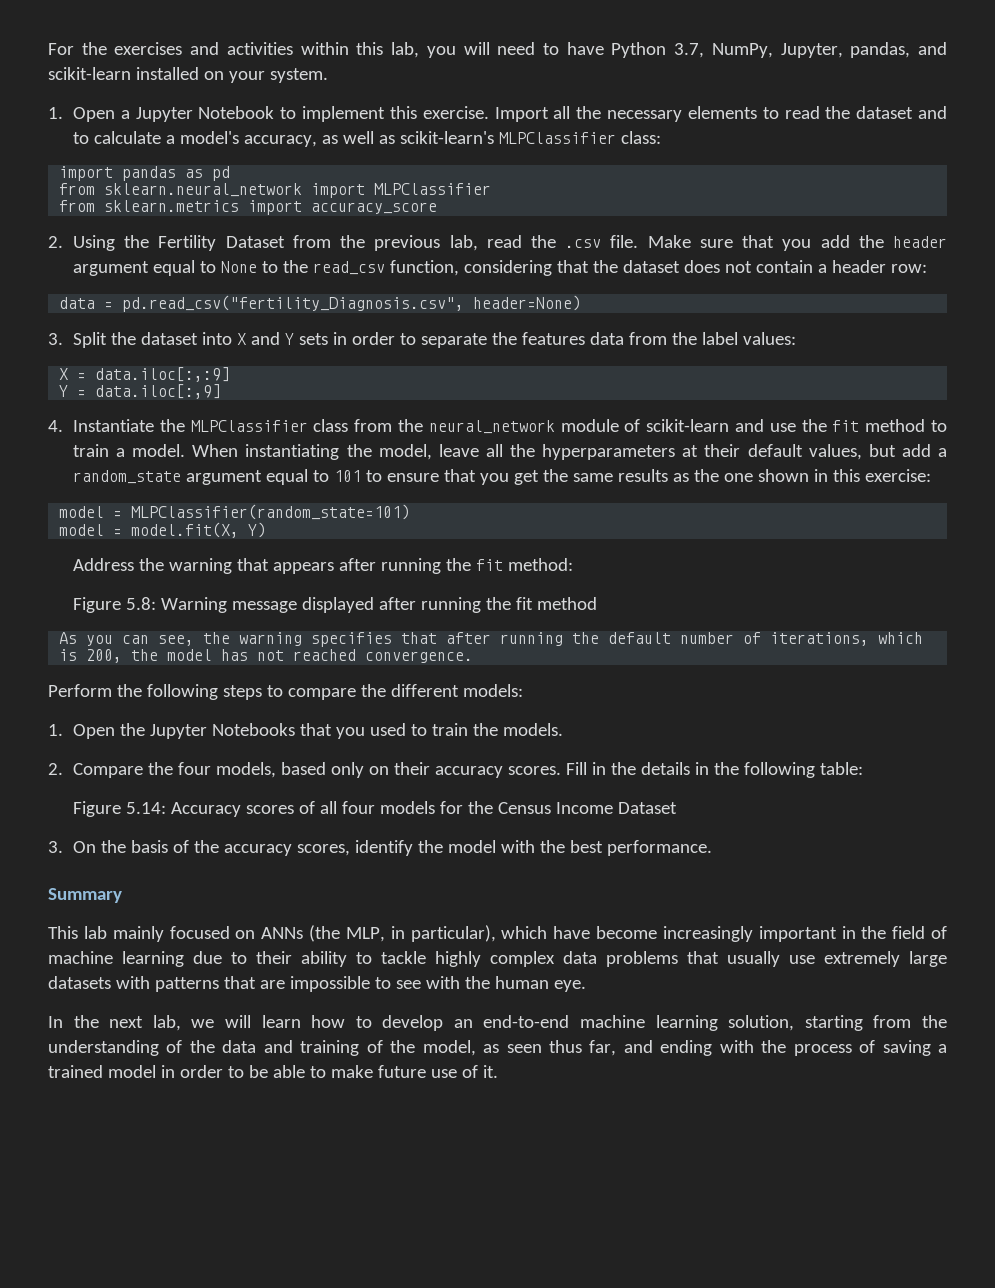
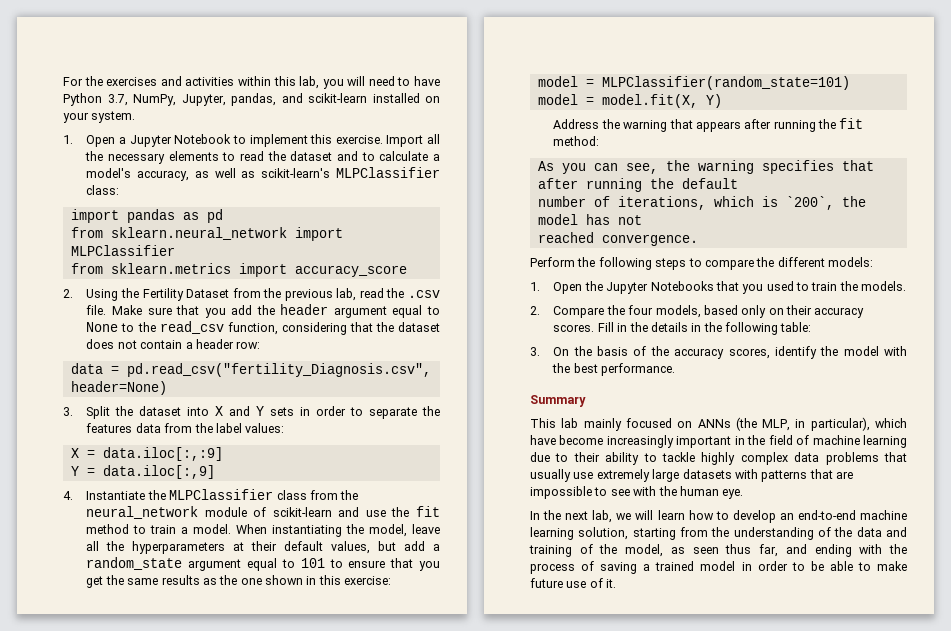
[72,597,597,613] // Figure 5.8: Warning message displayed after running the fit method -> (600, 141) none
(672, 638) none -> (738, 183) //
[86,649,123,663] 200, -> [785,196,834,210] `200`,
(285, 655) none -> (642, 220) //
[72,801,677,817] // Figure 5.14: Accuracy scores of all four models for the Census Income Dataset -> (812, 327) none

